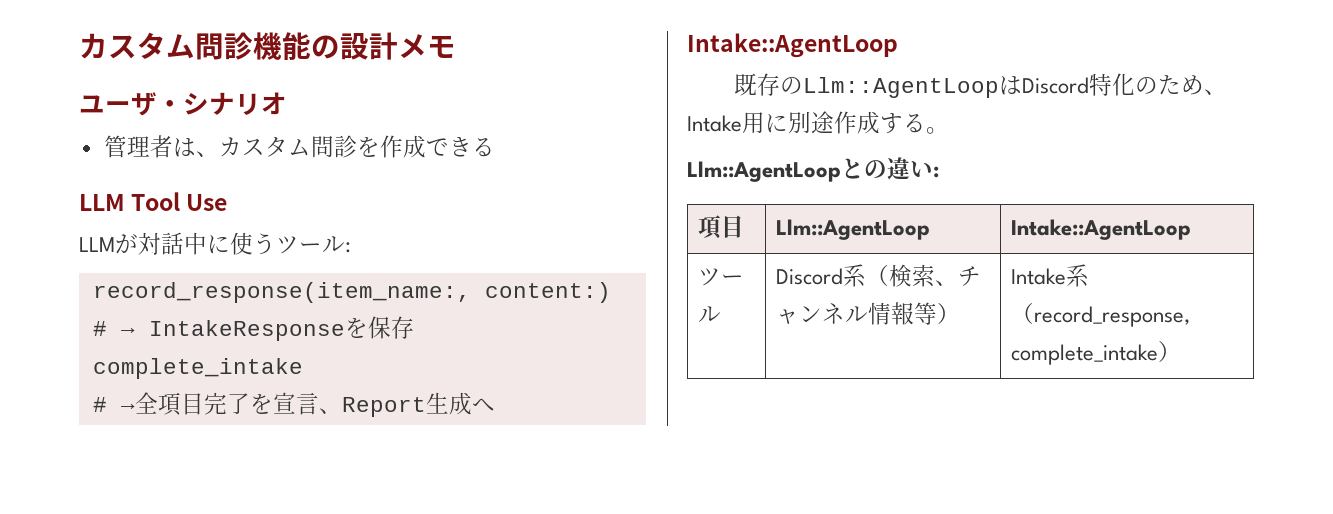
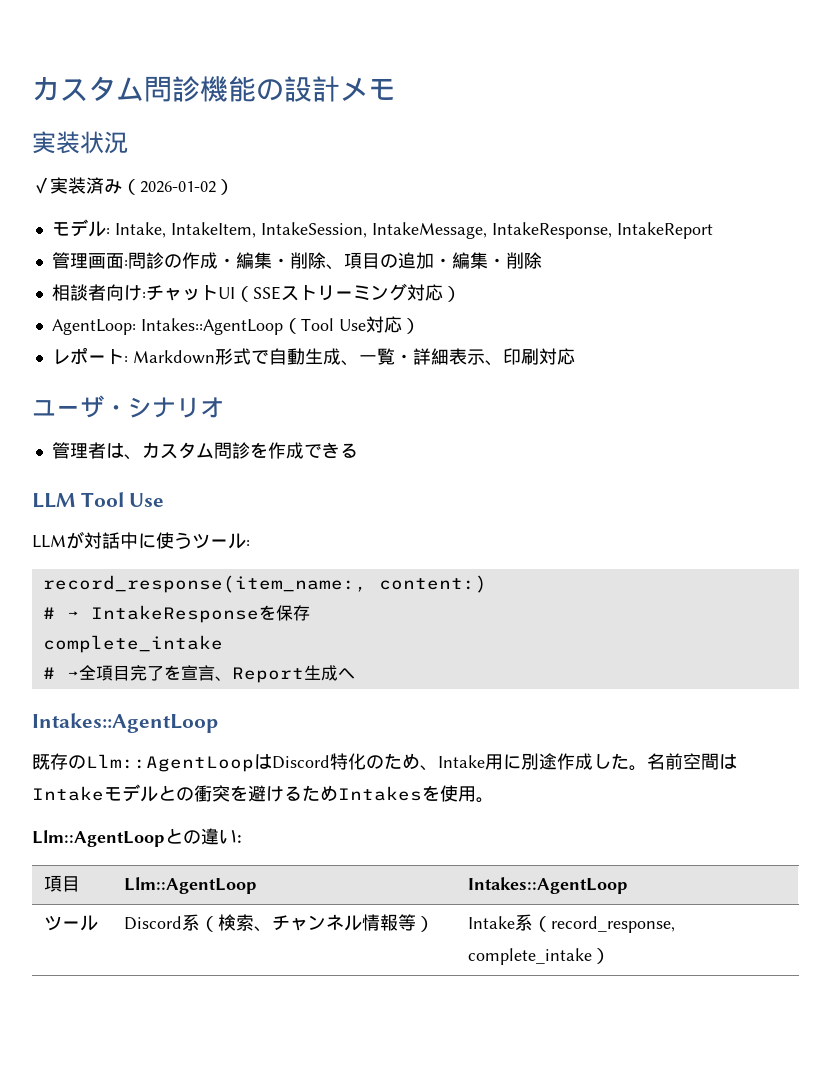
(456, 46) none -> [32,131,128,154] [32,177,234,195] [51,219,713,239] [51,252,542,270] [51,283,461,302] [51,316,420,335] [51,347,575,366] // 実装状況 // ✓実装済み（2026-01-02） // モデル: Intake, IntakeItem, IntakeSession, IntakeMessage, IntakeResponse, IntakeReport // 管理画面:問診の作成・編集・削除、項目の追加・編集・削除 // 相談者向け:チャットUI（SSEストリーミング対応） // AgentLoop: Intakes::AgentLoop（Tool Use対応） // レポート: Markdown形式で自動生成、一覧・詳細表示、印刷対応
[687,33,898,58] Intake::AgentLoop -> [32,713,218,733] Intakes::AgentLoop
[880,113,926,134] する -> [593,753,737,771] [32,784,476,802] した。名前空間はIntakeモデルとの衝突を避けるためIntakesを使用
[1010,219,1191,240] Intake::AgentLoop -> [467,877,628,894] Intakes::AgentLoop

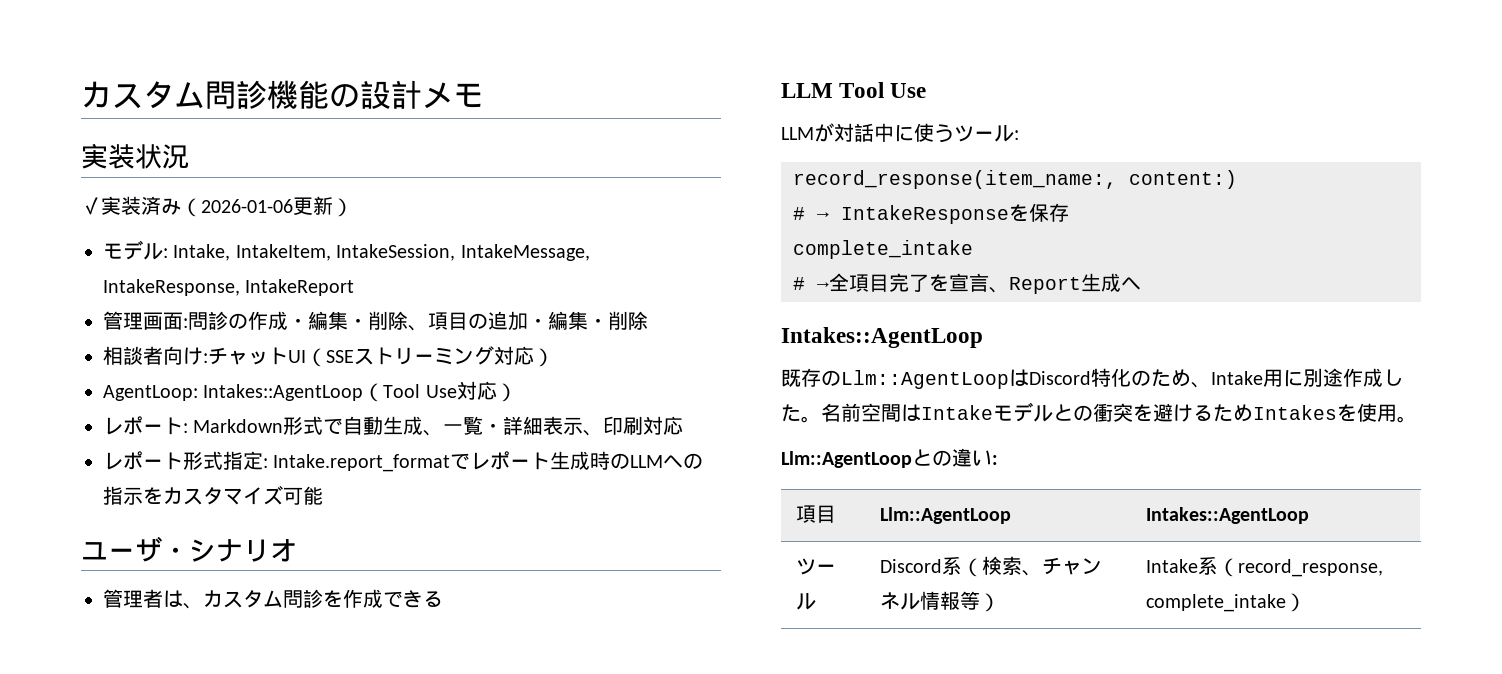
[140,181,216,193] 2026-01-02 -> [201,196,333,215] 2026-01-06更新
(575, 356) none -> [103,451,704,472] [103,485,323,505] // レポート形式指定: Intake.report_formatでレポート生成時のLLMへの指示をカスタマイズ可能

